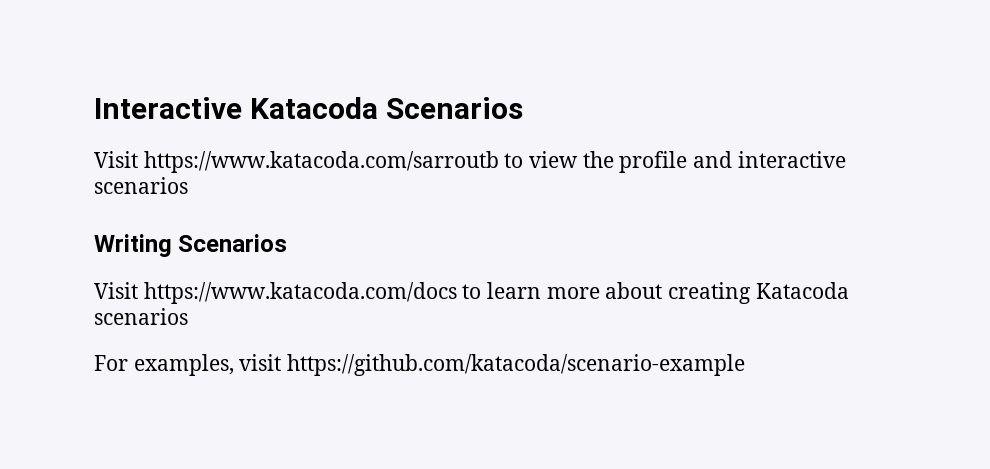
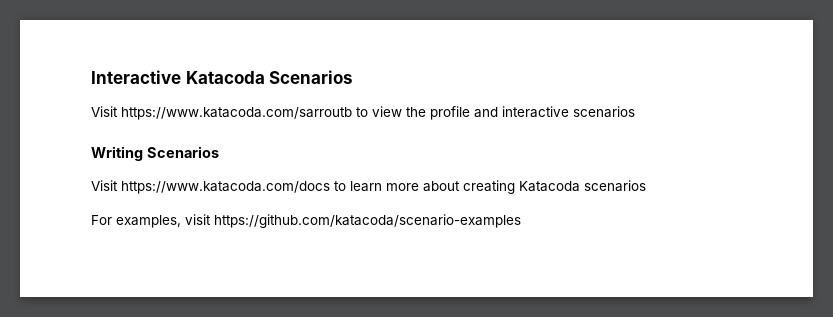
[287,354,746,376] https://github.com/katacoda/scenario-example -> [214,214,521,228] https://github.com/katacoda/scenario-examples

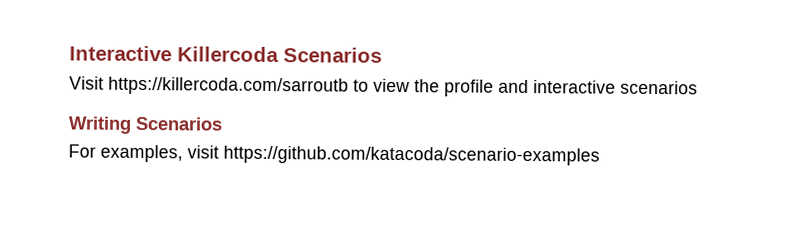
[185,70,354,84] [91,106,352,120] Katacoda Scenarios // Visit https://www.katacoda.com/sarroutb -> [177,46,382,63] [69,76,349,96] Killercoda Scenarios // Visit https://killercoda.com/sarroutb
[91,180,646,194] // Visit https://www.katacoda.com/docs to learn more about creating Katacoda scenarios -> (222, 123) none

